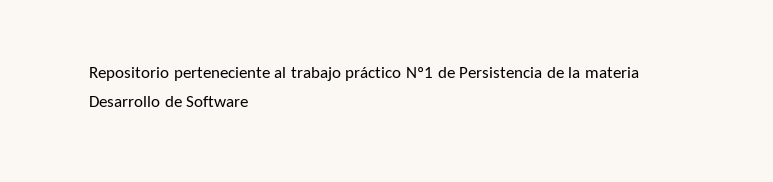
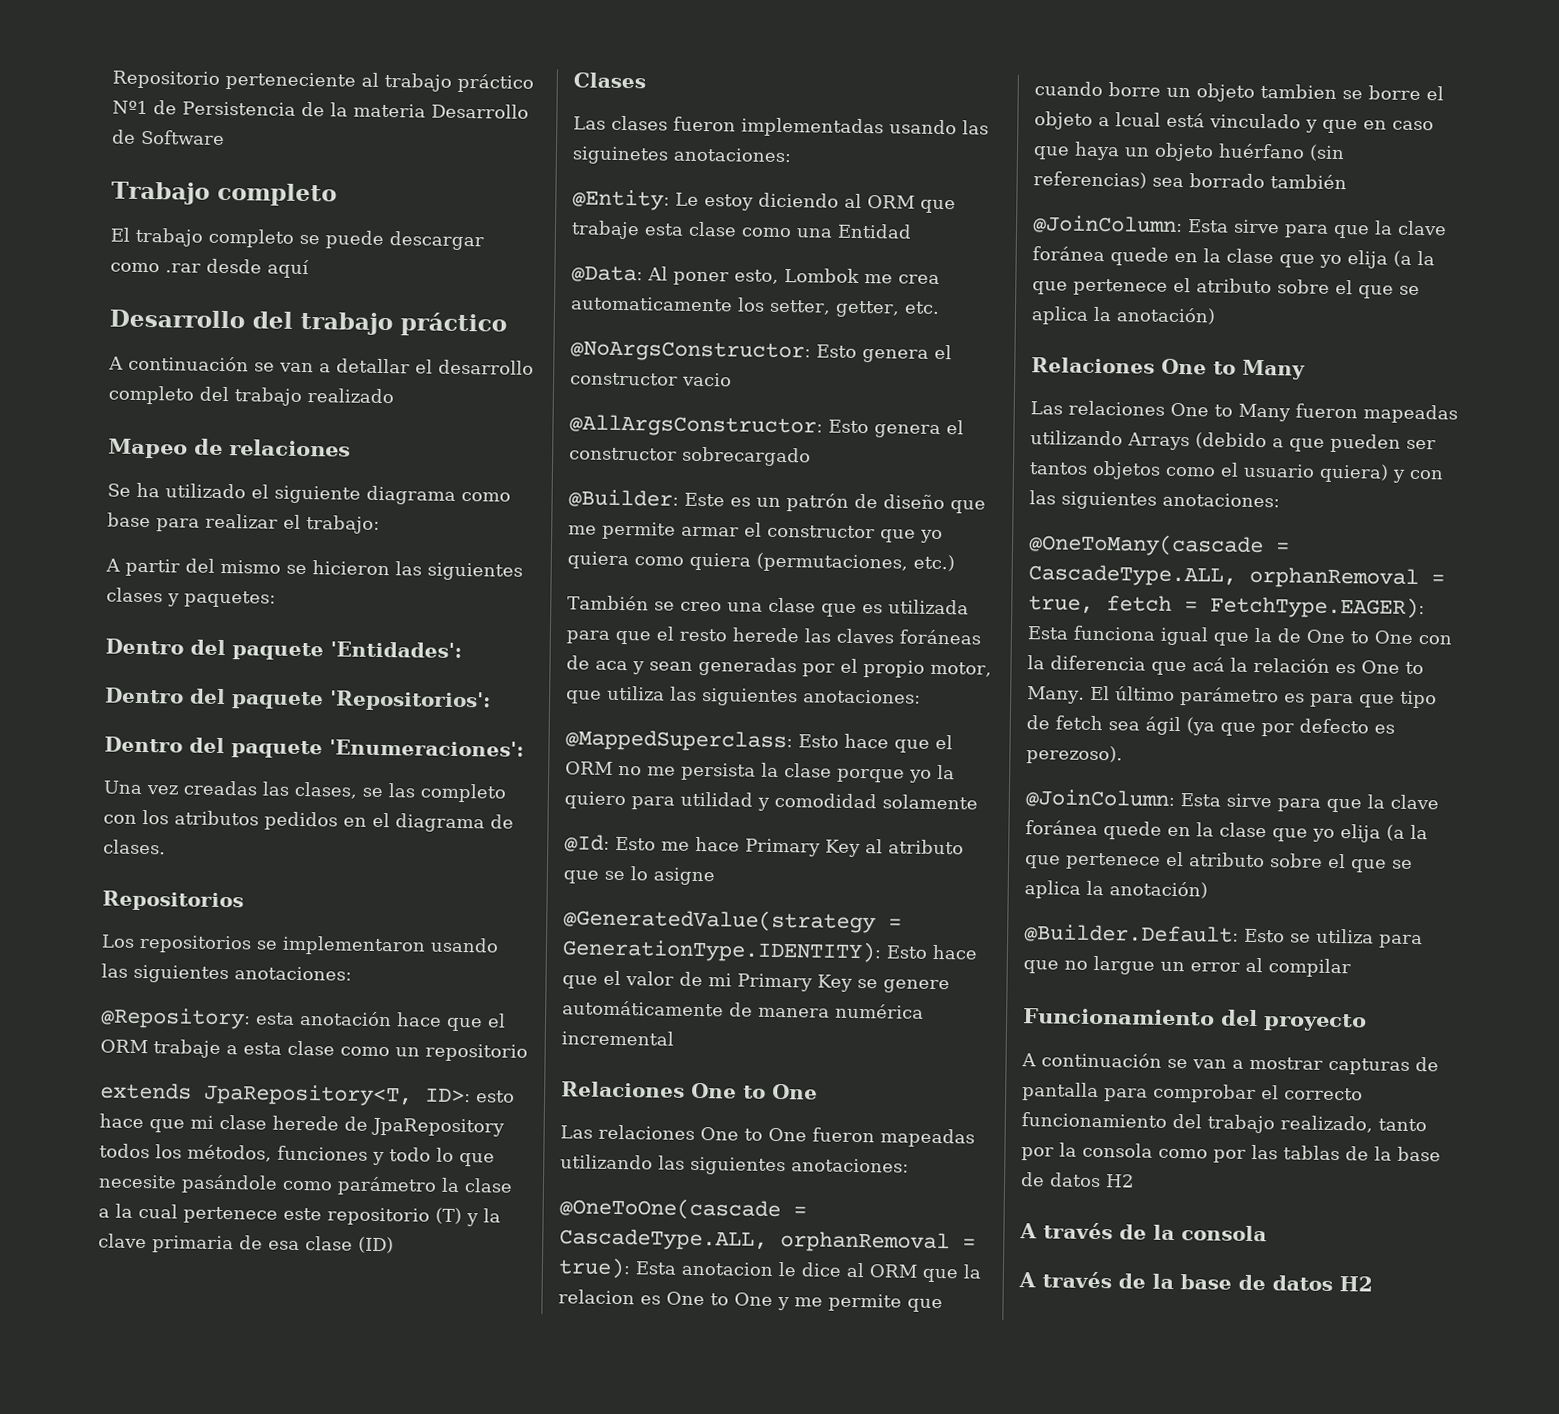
(249, 101) none -> [111,181,337,207] [110,227,484,251] [110,258,309,279] [109,309,507,337] [108,355,534,375] [108,385,394,406] [108,438,351,459] [107,482,511,505] [107,512,380,534] [105,558,523,581] [106,587,276,608] [105,638,462,661] [105,687,491,712] [104,736,524,759] [103,780,507,803] [103,810,514,833] [103,839,166,855] [102,890,244,912] [101,934,499,956] [101,963,352,984] [100,1007,506,1032] [100,1039,528,1062] [100,1082,515,1107] [99,1113,505,1137] [99,1143,495,1167] [98,1174,513,1196] [98,1203,501,1227] [98,1233,394,1254] [573,72,646,89] [573,115,989,138] [572,146,792,165] [572,189,956,214] [571,220,912,240] [571,265,940,286] [570,296,940,318] [570,340,952,363] [570,372,732,387] [569,414,964,439] [569,446,811,467] [568,489,986,514] [568,521,943,544] [567,551,955,573] [567,595,969,617] [566,626,981,645] [566,655,992,678] [566,685,921,707] [565,729,953,753] [565,761,955,783] [564,791,978,811] [564,834,964,858] [563,866,715,886] [563,908,902,934] [562,938,978,964] [562,970,950,994] [562,1000,924,1019] [561,1030,674,1046] [561,1081,818,1100] [560,1124,975,1148] [560,1154,909,1176] [559,1197,807,1221] [559,1228,976,1254] [558,1257,982,1283] [558,1289,943,1313] [1034,81,1444,102] [1034,111,1434,134] [1033,141,1345,162] [1033,171,1347,190] [1032,215,1447,239] [1032,246,1435,269] [1032,277,1420,299] [1031,306,1216,325] [1031,357,1306,380] [1030,400,1458,424] [1030,430,1436,453] [1029,460,1444,483] [1029,490,1280,510] [1028,533,1290,558] [1028,564,1445,590] [1028,595,1425,620] [1027,625,1452,646] [1027,655,1424,676] [1027,685,1437,709] [1026,715,1395,737] [1026,745,1123,765] [1025,789,1439,813] [1025,820,1428,843] [1024,851,1413,873] [1024,880,1208,899] [1024,924,1423,949] [1023,955,1351,978] [1023,1008,1367,1032] [1021,1052,1439,1075] [1022,1082,1363,1104] [1021,1112,1427,1134] [1021,1142,1441,1163] [1020,1172,1134,1188] [1019,1222,1267,1242] [1018,1271,1373,1292] // Trabajo completo // El trabajo completo se puede descargar como .rar desde aquí // Desarrollo del trabajo práctico // A continuación se van a detallar el desarrollo completo del trabajo realizado // Mapeo de relaciones // Se ha utilizado el siguiente diagrama como base para realizar el trabajo: // A partir del mismo se hicieron las siguientes clases y paquetes: // Dentro del paquete 'Entidades': // Dentro del paquete 'Repositorios': // Dentro del paquete 'Enumeraciones': // Una vez creadas las clases, se las completo con los atributos pedidos en el diagrama de clases. // Repositorios // Los repositorios se implementaron usando las siguientes anotaciones: // @Repository: esta anotación hace que el ORM trabaje a esta clase como un repositorio // extends JpaRepository<T, ID>: esto hace que mi clase herede de JpaRepository todos los métodos, funciones y todo lo que necesite pasándole como parámetro la clase a la cual pertenece este repositorio (T) y la clave primaria de esa clase (ID) // Clases // Las clases fueron implementadas usando las siguinetes anotaciones: // @Entity: Le estoy diciendo al ORM que trabaje esta clase como una Entidad // @Data: Al poner esto, Lombok me crea automaticamente los setter, getter, etc. // @NoArgsConstructor: Esto genera el constructor vacio // @AllArgsConstructor: Esto genera el constructor sobrecargado // @Builder: Este es un patrón de diseño que me permite armar el constructor que yo quiera como quiera (permutaciones, etc.) // También se creo una clase que es utilizada para que el resto herede las claves foráneas de aca y sean generadas por el propio motor, que utiliza las siguientes anotaciones: // @MappedSuperclass: Esto hace que el ORM no me persista la clase porque yo la quiero para utilidad y comodidad solamente // @Id: Esto me hace Primary Key al atributo que se lo asigne // @GeneratedValue(strategy = GenerationType.IDENTITY): Esto hace que el valor de mi Primary Key se genere automáticamente de manera numérica incremental // Relaciones One to One // Las relaciones One to One fueron mapeadas utilizando las siguientes anotaciones: // @OneToOne(cascade = CascadeType.ALL, orphanRemoval = true): Esta anotacion le dice al ORM que la relacion es One to One y me permite que cuando borre un objeto tambien se borre el objeto a lcual está vinculado y que en caso que haya un objeto huérfano (sin referencias) sea borrado también // @JoinColumn: Esta sirve para que la clave foránea quede en la clase que yo elija (a la que pertenece el atributo sobre el que se aplica la anotación) // Relaciones One to Many // Las relaciones One to Many fueron mapeadas utilizando Arrays (debido a que pueden ser tantos objetos como el usuario quiera) y con las siguientes anotaciones: // @OneToMany(cascade = CascadeType.ALL, orphanRemoval = true, fetch = FetchType.EAGER): Esta funciona igual que la de One to One con la diferencia que acá la relación es One to Many. El último parámetro es para que tipo de fetch sea ágil (ya que por defecto es perezoso). // @JoinColumn: Esta sirve para que la clave foránea quede en la clase que yo elija (a la que pertenece el atributo sobre el que se aplica la anotación) // @Builder.Default: Esto se utiliza para que no largue un error al compilar // Funcionamiento del proyecto // A continuación se van a mostrar capturas de pantalla para comprobar el correcto funcionamiento del trabajo realizado, tanto por la consola como por las tablas de la base de datos H2 // A través de la consola // A través de la base de datos H2

